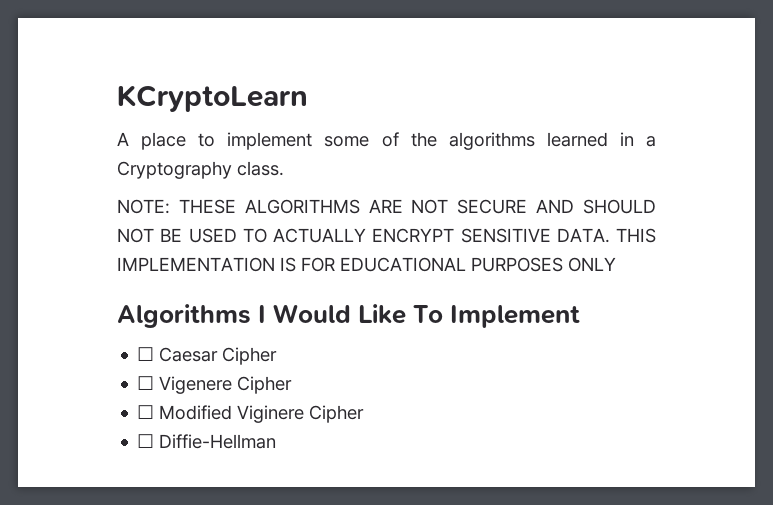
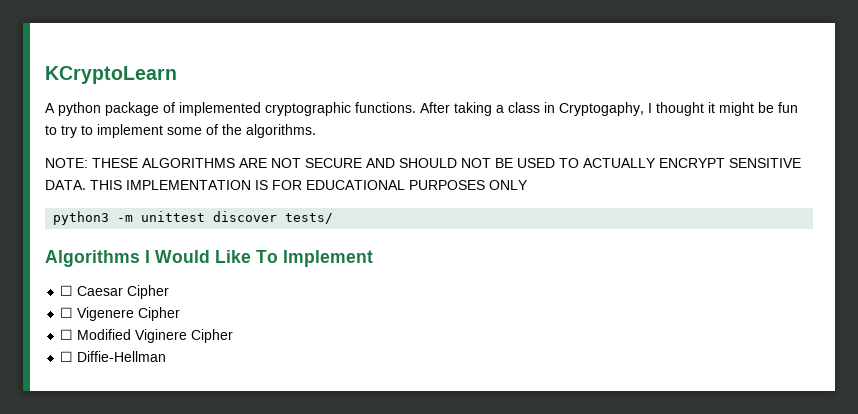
[141,132,187,150] place -> [58,102,798,116] [45,125,77,138] python package of implemented cryptographic functions. After taking a class in Cryptogaphy, I thought it might be fun to try
[448,132,657,150] [117,161,284,179] algorithms learned in a Cryptography class. -> [246,124,316,138] algorithms.
(616, 264) none -> [53,211,334,225] // python3 -m unittest discover tests/

